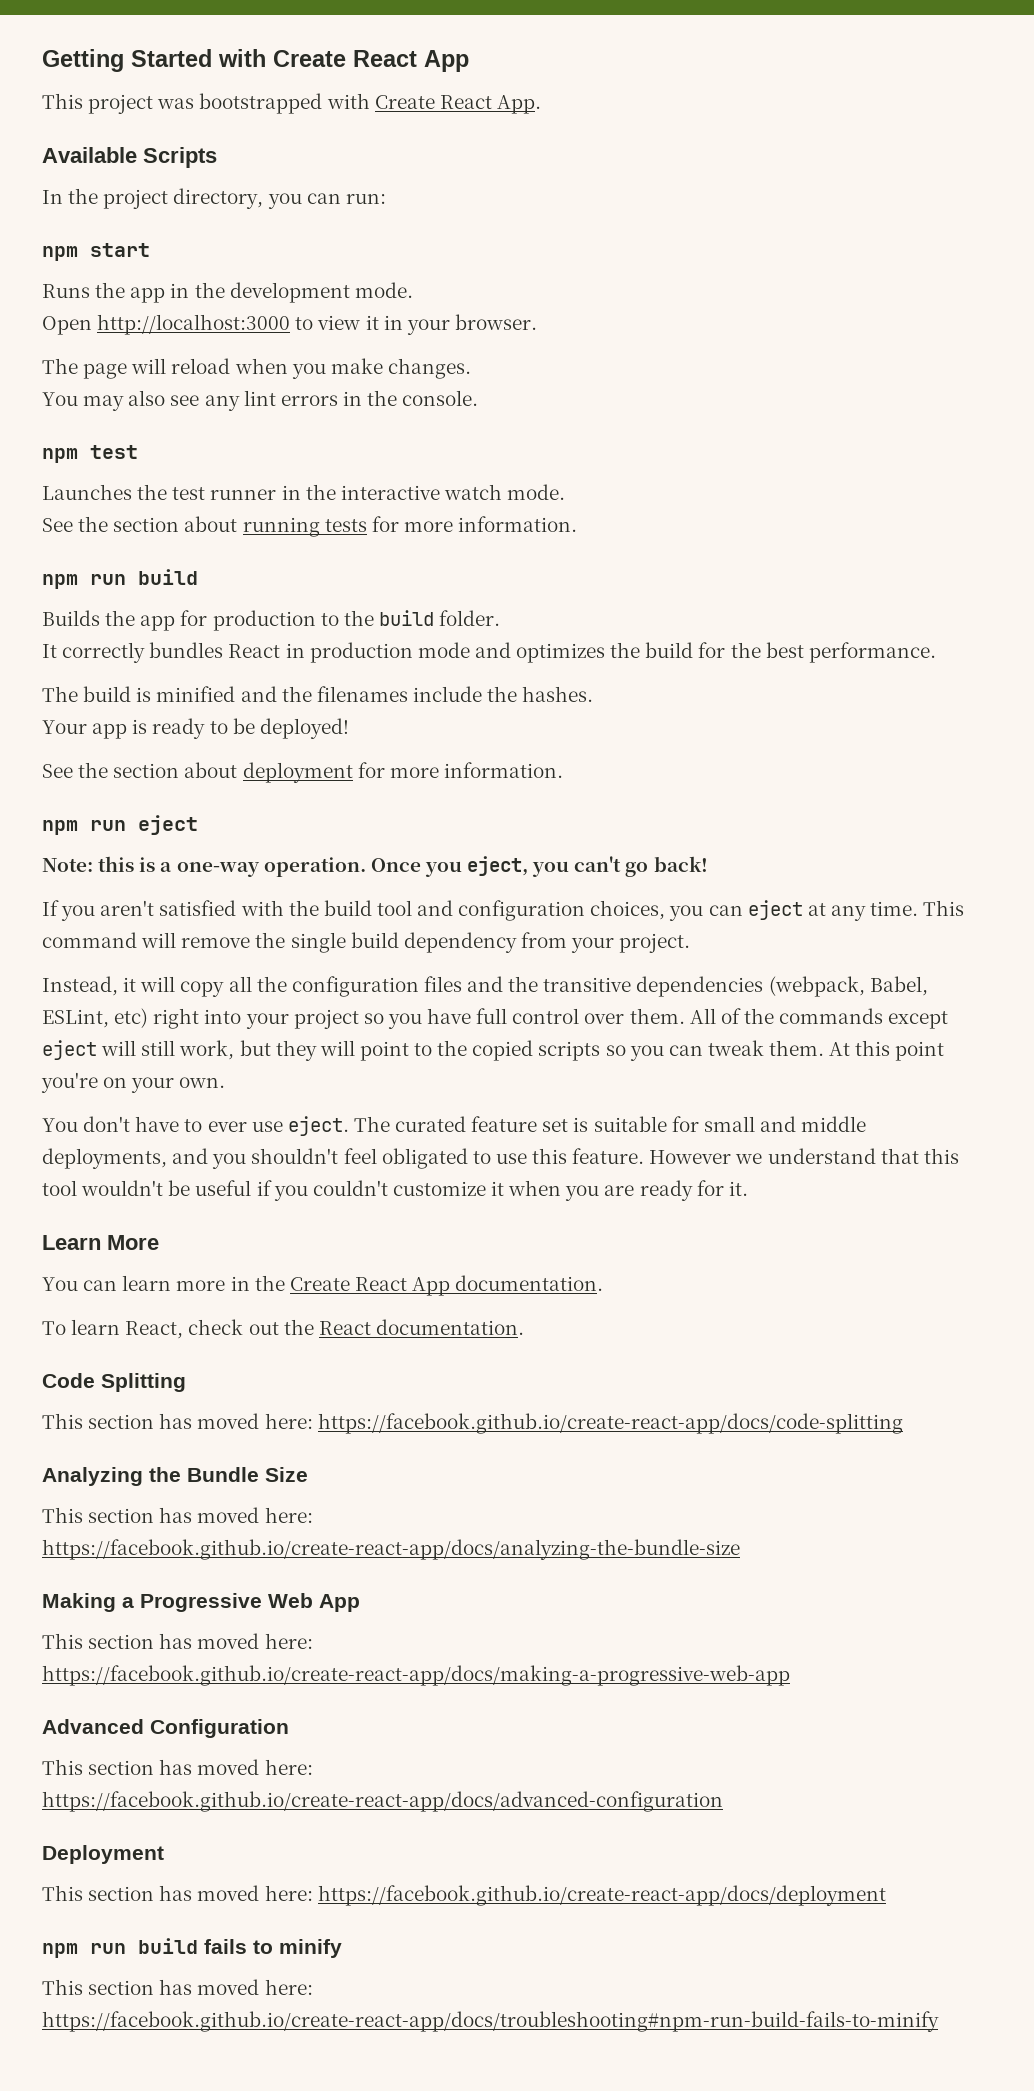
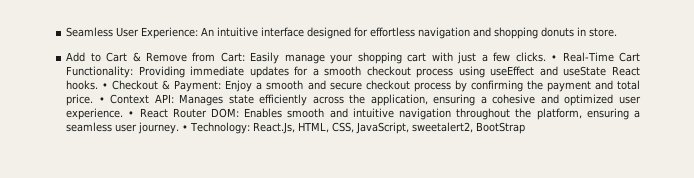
[42,49,469,72] [42,93,541,114] [42,147,217,168] [42,188,386,209] [42,243,150,261] [42,282,413,303] [42,314,537,335] [42,358,471,379] [42,390,479,411] [42,445,138,463] [42,484,566,500] [42,516,578,537] [42,569,198,589] [42,610,501,631] [42,642,936,663] [42,686,594,702] [42,718,349,739] [42,762,563,783] [42,815,198,835] [42,856,708,877] [42,900,965,921] [42,932,691,953] [42,976,928,997] [42,1008,949,1029] [42,1040,945,1061] [41,1072,226,1093] [42,1116,867,1136] [42,1148,959,1169] [42,1180,748,1201] [42,1235,159,1250] [42,1275,604,1296] [42,1319,524,1339] [42,1373,186,1392] [42,1413,903,1434] [42,1467,308,1486] [42,1507,313,1523] [42,1539,740,1560] [42,1593,360,1612] [42,1633,313,1649] [42,1665,790,1686] [42,1719,289,1738] [42,1759,313,1775] [42,1791,723,1812] [42,1845,164,1864] [42,1885,886,1906] [42,1938,342,1958] [42,1979,313,1995] [42,2011,939,2032] Getting Started with Create React App // This project was bootstrapped with Create React App. // Available Scripts // In the project directory, you can run: // npm start // Runs the app in the development mode. // Open http://localhost:3000 to view it in your browser. // The page will reload when you make changes. // You may also see any lint errors in the console. // npm test // Launches the test runner in the interactive watch mode. // See the section about running tests for more information. // npm run build // Builds the app for production to the build folder. // It correctly bundles React in production mode and optimizes the build for the best performance. // The build is minified and the filenames include the hashes. // Your app is ready to be deployed! // See the section about deployment for more information. // npm run eject // Note: this is a one-way operation. Once you eject, you can't go back! // If you aren't satisfied with the build tool and configuration choices, you can eject at any time. This command will remove the single build dependency from your project. // Instead, it will copy all the configuration files and the transitive dependencies (webpack, Babel, ESLint, etc) right into your project so you have full control over them. All of the commands except eject will still work, but they will point to the copied scripts so you can tweak them. At this point you're on your own. // You don't have to ever use eject. The curated feature set is suitable for small and middle deployments, and you shouldn't feel obligated to use this feature. However we understand that this tool wouldn't be useful if you couldn't customize it when you are ready for it. // Learn More // You can learn more in the Create React App documentation. // To learn React, check out the React documentation. // Code Splitting // This section has moved here: https://facebook.github.io/create-react-app/docs/code-splitting // Analyzing the Bundle Size // This section has moved here: https://facebook.github.io/create-react-app/docs/analyzing-the-bundle-size // Making a Progressive Web App // This section has moved here: https://facebook.github.io/create-react-app/docs/making-a-progressive-web-app // Advanced Configuration // This section has moved here: https://facebook.github.io/create-react-app/docs/advanced-configuration // Deployment // This section has moved here: https://facebook.github.io/create-react-app/docs/deployment // npm run build fails to minify // This section has moved here: https://facebook.github.io/create-react-app/docs/troubleshooting#npm-run-build-fails-to-minify -> [66,27,618,39] [66,52,641,64] [66,66,640,78] [66,80,640,92] [66,94,641,106] [66,108,640,120] [66,122,526,134] Seamless User Experience: An intuitive interface designed for effortless navigation and shopping donuts in store. // Add to Cart & Remove from Cart: Easily manage your shopping cart with just a few clicks. • Real-Time Cart Functionality: Providing immediate updates for a smooth checkout process using useEffect and useState React hooks. • Checkout & Payment: Enjoy a smooth and secure checkout process by confirming the payment and total price. • Context API: Manages state efficiently across the application, ensuring a cohesive and optimized user experience. • React Router DOM: Enables smooth and intuitive navigation throughout the platform, ensuring a seamless user journey. • Technology: React.Js, HTML, CSS, JavaScript, sweetalert2, BootStrap

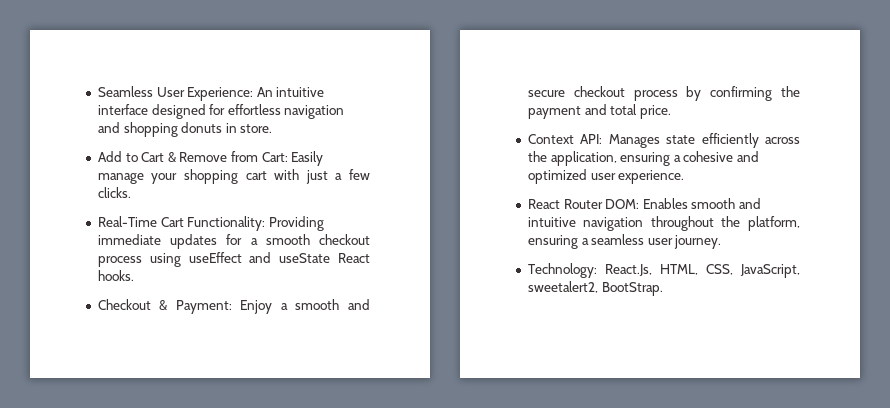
[551,55,558,61] • -> (131, 192) //
[102,83,109,89] • -> (134, 275) //
[98,97,105,103] • -> (671, 112) //
[128,111,135,117] • -> (685, 177) //
[182,125,189,131] • -> (722, 242) //
[476,122,526,134] BootStrap -> [601,282,663,296] BootStrap.

